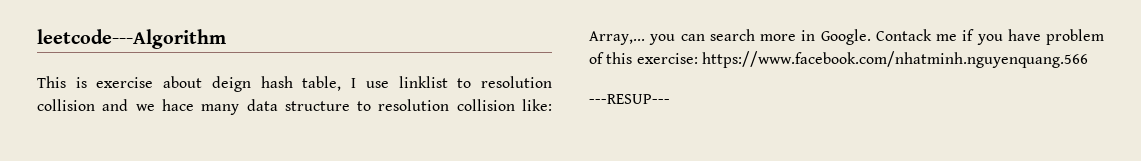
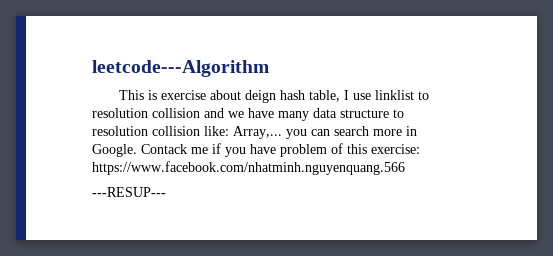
[161,99,194,111] hace -> [248,108,274,118] have

